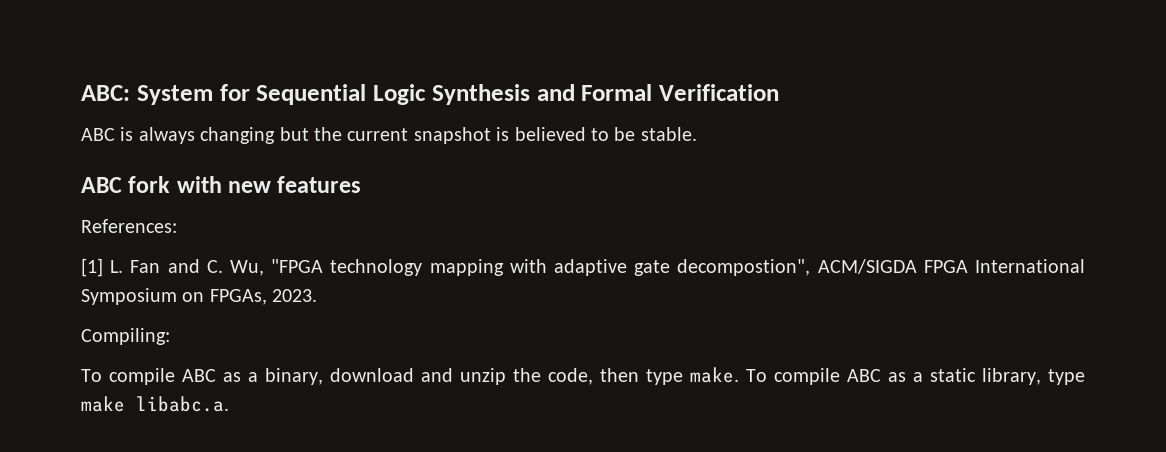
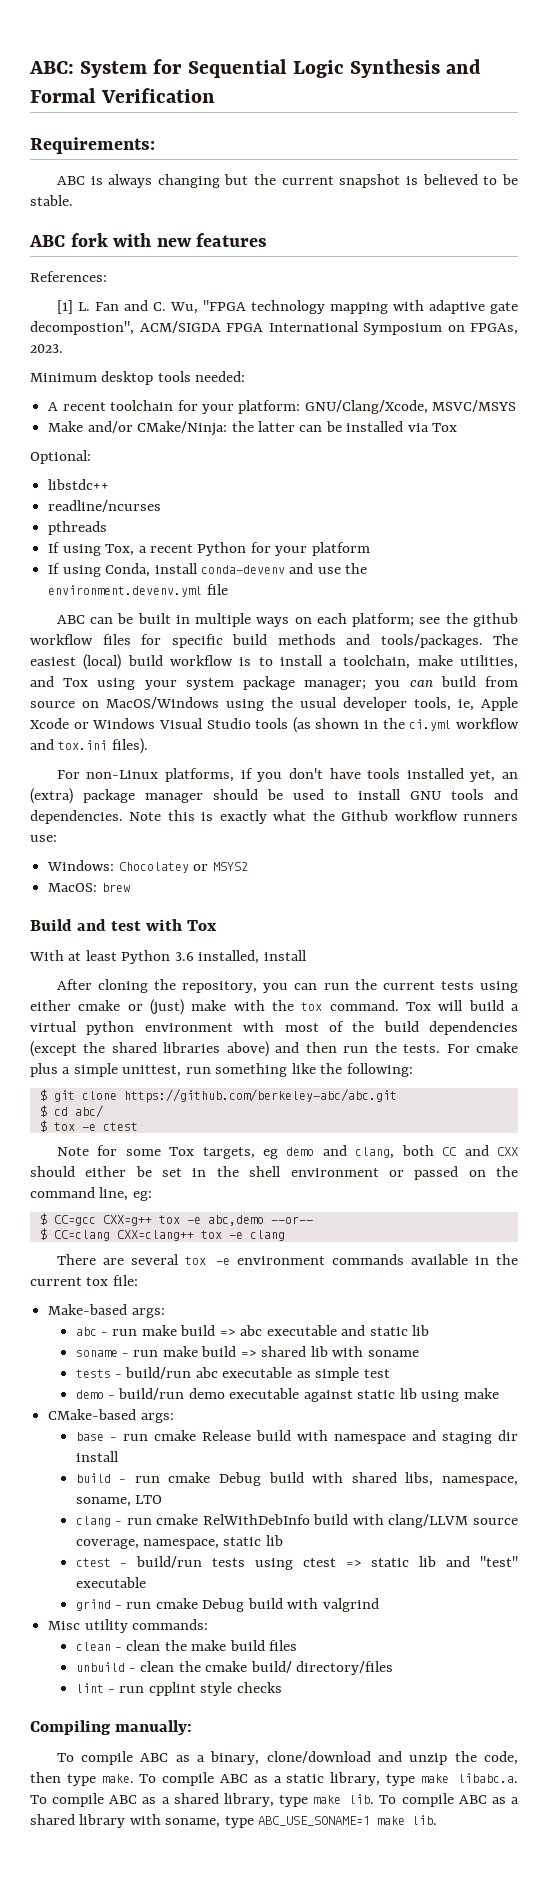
(779, 92) none -> [30,137,155,154] // Requirements:
[81,328,170,345] Compiling: -> [30,371,246,385] [48,400,517,414] [48,421,458,436] [30,450,91,464] [48,479,110,490] [48,500,162,512] [48,521,108,535] [48,542,370,556] [48,563,368,577] [48,584,228,597] [56,613,518,627] [30,634,518,648] [30,654,519,670] [30,676,518,690] [30,697,518,711] [30,717,519,733] [30,738,148,754] [56,768,518,782] [30,788,518,804] [30,810,519,824] [30,835,57,842] [47,860,248,873] [48,883,130,892] [30,919,217,931] [29,950,307,964] [56,979,519,993] [30,999,519,1015] [30,1021,518,1035] [30,1041,518,1057] [30,1063,413,1077] [39,1089,397,1103] [39,1105,103,1118] [39,1120,138,1132] [56,1145,518,1159] [30,1166,518,1180] [30,1187,152,1201] [39,1213,313,1226] [39,1228,285,1241] [56,1254,518,1265] [30,1275,138,1286] [48,1304,165,1318] [75,1325,430,1336] [75,1346,419,1357] [75,1367,390,1381] [75,1388,499,1402] [48,1409,174,1423] [75,1430,518,1444] [75,1451,119,1462] [75,1472,519,1486] [75,1495,162,1507] [75,1514,518,1528] [75,1535,283,1549] [75,1556,518,1570] [75,1577,146,1588] [75,1598,379,1612] [48,1619,209,1633] [75,1640,298,1651] [75,1661,394,1675] [75,1682,282,1696] [30,1720,192,1735] Minimum desktop tools needed: // A recent toolchain for your platform: GNU/Clang/Xcode, MSVC/MSYS // Make and/or CMake/Ninja: the latter can be installed via Tox // Optional: // libstdc++ // readline/ncurses // pthreads // If using Tox, a recent Python for your platform // If using Conda, install conda-devenv and use the environment.devenv.yml file // ABC can be built in multiple ways on each platform; see the github workflow files for specific build methods and tools/packages. The easiest (local) build workflow is to install a toolchain, make utilities, and Tox using your system package manager; you can build from source on MacOS/Windows using the usual developer tools, ie, Apple Xcode or Windows Visual Studio tools (as shown in the ci.yml workflow and tox.ini files). // For non-Linux platforms, if you don't have tools installed yet, an (extra) package manager should be used to install GNU tools and dependencies. Note this is exactly what the Github workflow runners use: // Windows: Chocolatey or MSYS2 // MacOS: brew // Build and test with Tox // With at least Python 3.6 installed, install // After cloning the repository, you can run the current tests using either cmake or (just) make with the tox command. Tox will build a virtual python environment with most of the build dependencies (except the shared libraries above) and then run the tests. For cmake plus a simple unittest, run something like the following: // $ git clone https://github.com/berkeley-abc/abc.git // $ cd abc/ // $ tox -e ctest // Note for some Tox targets, eg demo and clang, both CC and CXX should either be set in the shell environment or passed on the command line, eg: // $ CC=gcc CXX=g++ tox -e abc,demo --or-- // $ CC=clang CXX=clang++ tox -e clang // There are several tox -e environment commands available in the current tox file: // Make-based args: // abc - run make build => abc executable and static lib // soname - run make build => shared lib with soname // tests - build/run abc executable as simple test // demo - build/run demo executable against static lib using make // CMake-based args: // base - run cmake Release build with namespace and staging dir install // build - run cmake Debug build with shared libs, namespace, soname, LTO // clang - run cmake RelWithDebInfo build with clang/LLVM source coverage, namespace, static lib // ctest - build/run tests using ctest => static lib and "test" executable // grind - run cmake Debug build with valgrind // Misc utility commands: // clean - clean the make build files // unbuild - clean the cmake build/ directory/files // lint - run cpplint style checks // Compiling manually:
[330,368,414,382] download -> [266,1751,371,1763] clone/download
(229, 404) none -> [30,1793,520,1807] [30,1814,438,1828] To compile ABC as a shared library, type make lib. To compile ABC as a shared library with soname, type ABC_USE_SONAME=1 make lib.

